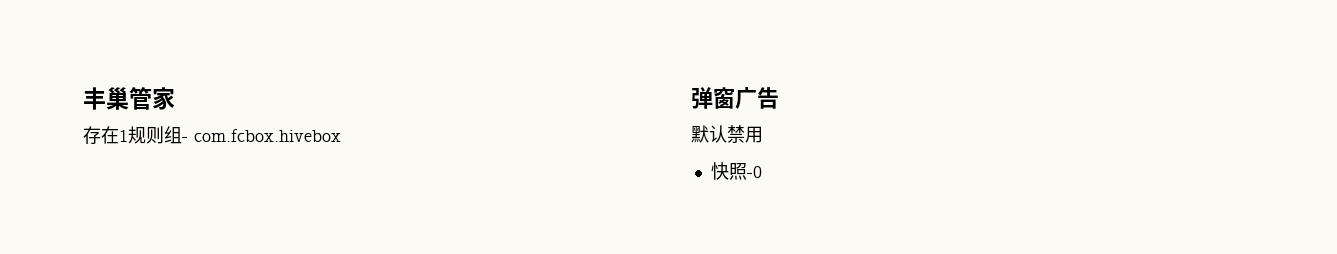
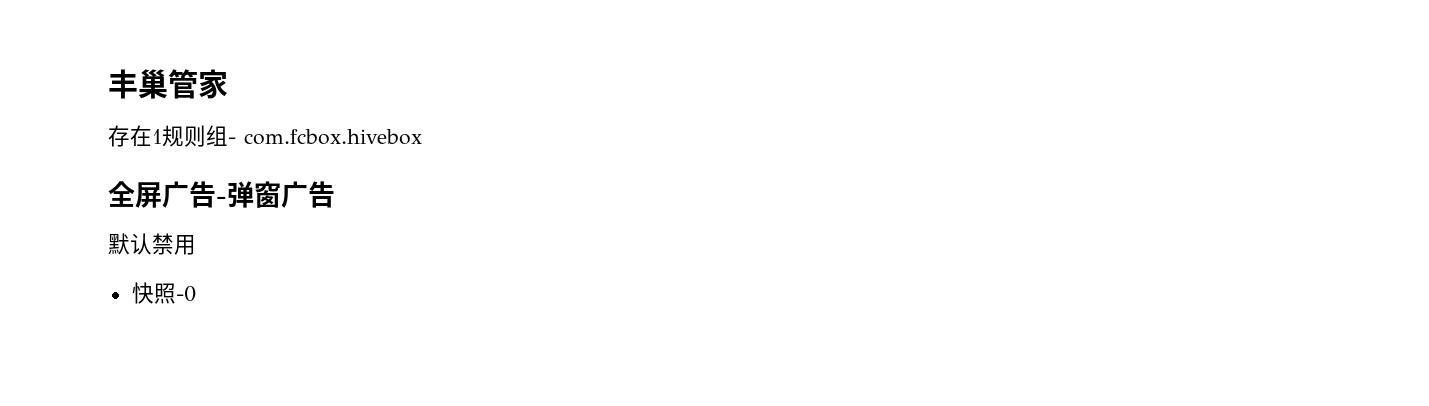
(341, 135) none -> [108,181,227,208] 全屏广告-

